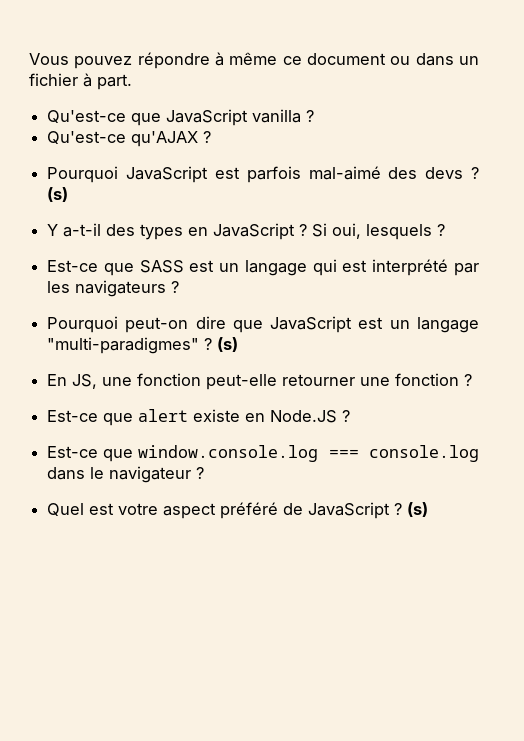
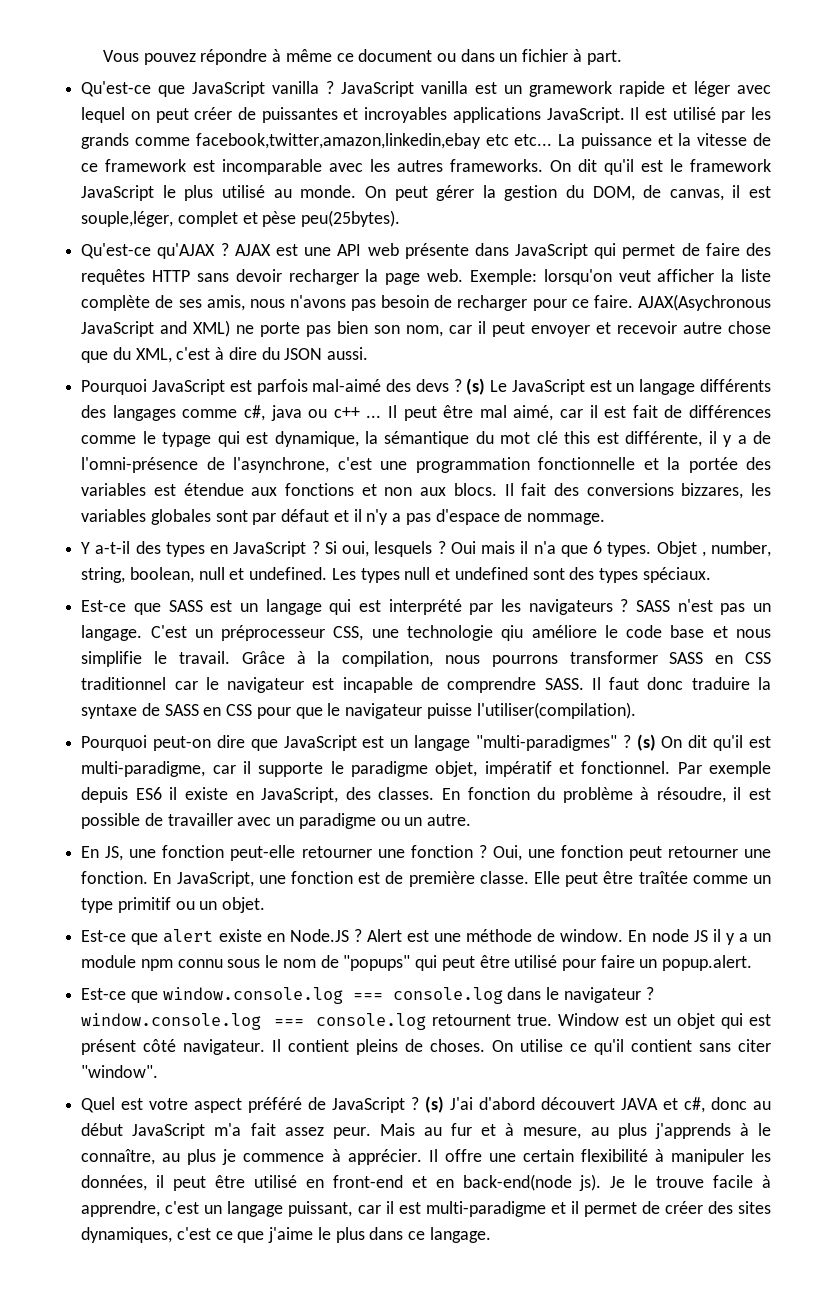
[47,131,212,147] // Qu'est-ce qu'AJAX ? -> [341,81,772,97] [81,107,771,123] [81,133,771,149] [81,159,772,175] [81,185,771,201] [81,210,401,227] [81,243,771,259] [81,269,772,285] [81,294,772,311] [81,320,771,337] [81,347,369,363] JavaScript vanilla est un gramework rapide et léger avec lequel on peut créer de puissantes et incroyables applications JavaScript. Il est utilisé par les grands comme facebook,twitter,amazon,linkedin,ebay etc etc... La puissance et la vitesse de ce framework est incomparable avec les autres frameworks. On dit qu'il est le framework JavaScript le plus utilisé au monde. On peut gérer la gestion du DOM, de canvas, il est souple,léger, complet et pèse peu(25bytes). // Qu'est-ce qu'AJAX ? AJAX est une API web présente dans JavaScript qui permet de faire des requêtes HTTP sans devoir recharger la page web. Exemple: lorsqu'on veut afficher la liste complète de ses amis, nous n'avons pas besoin de recharger pour ce faire. AJAX(Asychronous JavaScript and XML) ne porte pas bien son nom, car il peut envoyer et recevoir autre chose que du XML, c'est à dire du JSON aussi.
(69, 194) none -> [490,379,771,395] [81,405,771,421] [81,431,772,447] [81,457,772,473] [81,483,771,499] [81,509,605,525] Le JavaScript est un langage différents des langages comme c#, java ou c++ ... Il peut être mal aimé, car il est fait de différences comme le typage qui est dynamique, la sémantique du mot clé this est différente, il y a de l'omni-présence de l'asynchrone, c'est une programmation fonctionnelle et la portée des variables est étendue aux fonctions et non aux blocs. Il fait des conversions bizzares, les variables globales sont par défaut et il n'y a pas d'espace de nommage.
(446, 230) none -> [450,541,771,557] [81,567,711,583] Oui mais il n'a que 6 types. Objet , number, string, boolean, null et undefined. Les types null et undefined sont des types spéciaux.
(180, 287) none -> [635,599,771,615] [81,625,772,641] [81,651,771,667] [81,677,772,693] [81,702,636,719] SASS n'est pas un langage. C'est un préprocesseur CSS, une technologie qiu améliore le code base et nous simplifie le travail. Grâce à la compilation, nous pourrons transformer SASS en CSS traditionnel car le navigateur est incapable de comprendre SASS. Il faut donc traduire la syntaxe de SASS en CSS pour que le navigateur puisse l'utiliser(compilation).
(239, 344) none -> [661,735,771,751] [81,761,771,777] [81,787,771,803] [81,813,472,829] On dit qu'il est multi-paradigme, car il supporte le paradigme objet, impératif et fonctionnel. Par exemple depuis ES6 il existe en JavaScript, des classes. En fonction du problème à résoudre, il est possible de travailler avec un paradigme ou un autre.
(473, 380) none -> [492,845,772,861] [81,871,771,887] [81,897,266,913] Oui, une fonction peut retourner une fonction. En JavaScript, une fonction est de première classe. Elle peut être traîtée comme un type primitif ou un objet.
(351, 416) none -> [366,929,772,945] [81,955,753,971] Alert est une méthode de window. En node JS il y a un module npm connu sous le nom de "popups" qui peut être utilisé pour faire un popup.alert.
(205, 473) none -> [81,1013,771,1030] [81,1039,771,1055] [81,1065,159,1078] window.console.log === console.log retournent true. Window est un objet qui est présent côté navigateur. Il contient pleins de choses. On utilise ce qu'il contient sans citer "window".
(429, 509) none -> [450,1097,771,1113] [81,1123,771,1139] [81,1149,772,1165] [81,1174,771,1191] [81,1201,771,1217] [81,1227,491,1243] J'ai d'abord découvert JAVA et c#, donc au début JavaScript m'a fait assez peur. Mais au fur et à mesure, au plus j'apprends à le connaître, au plus je commence à apprécier. Il offre une certain flexibilité à manipuler les données, il peut être utilisé en front-end et en back-end(node js). Je le trouve facile à apprendre, c'est un langage puissant, car il est multi-paradigme et il permet de créer des sites dynamiques, c'est ce que j'aime le plus dans ce langage.

